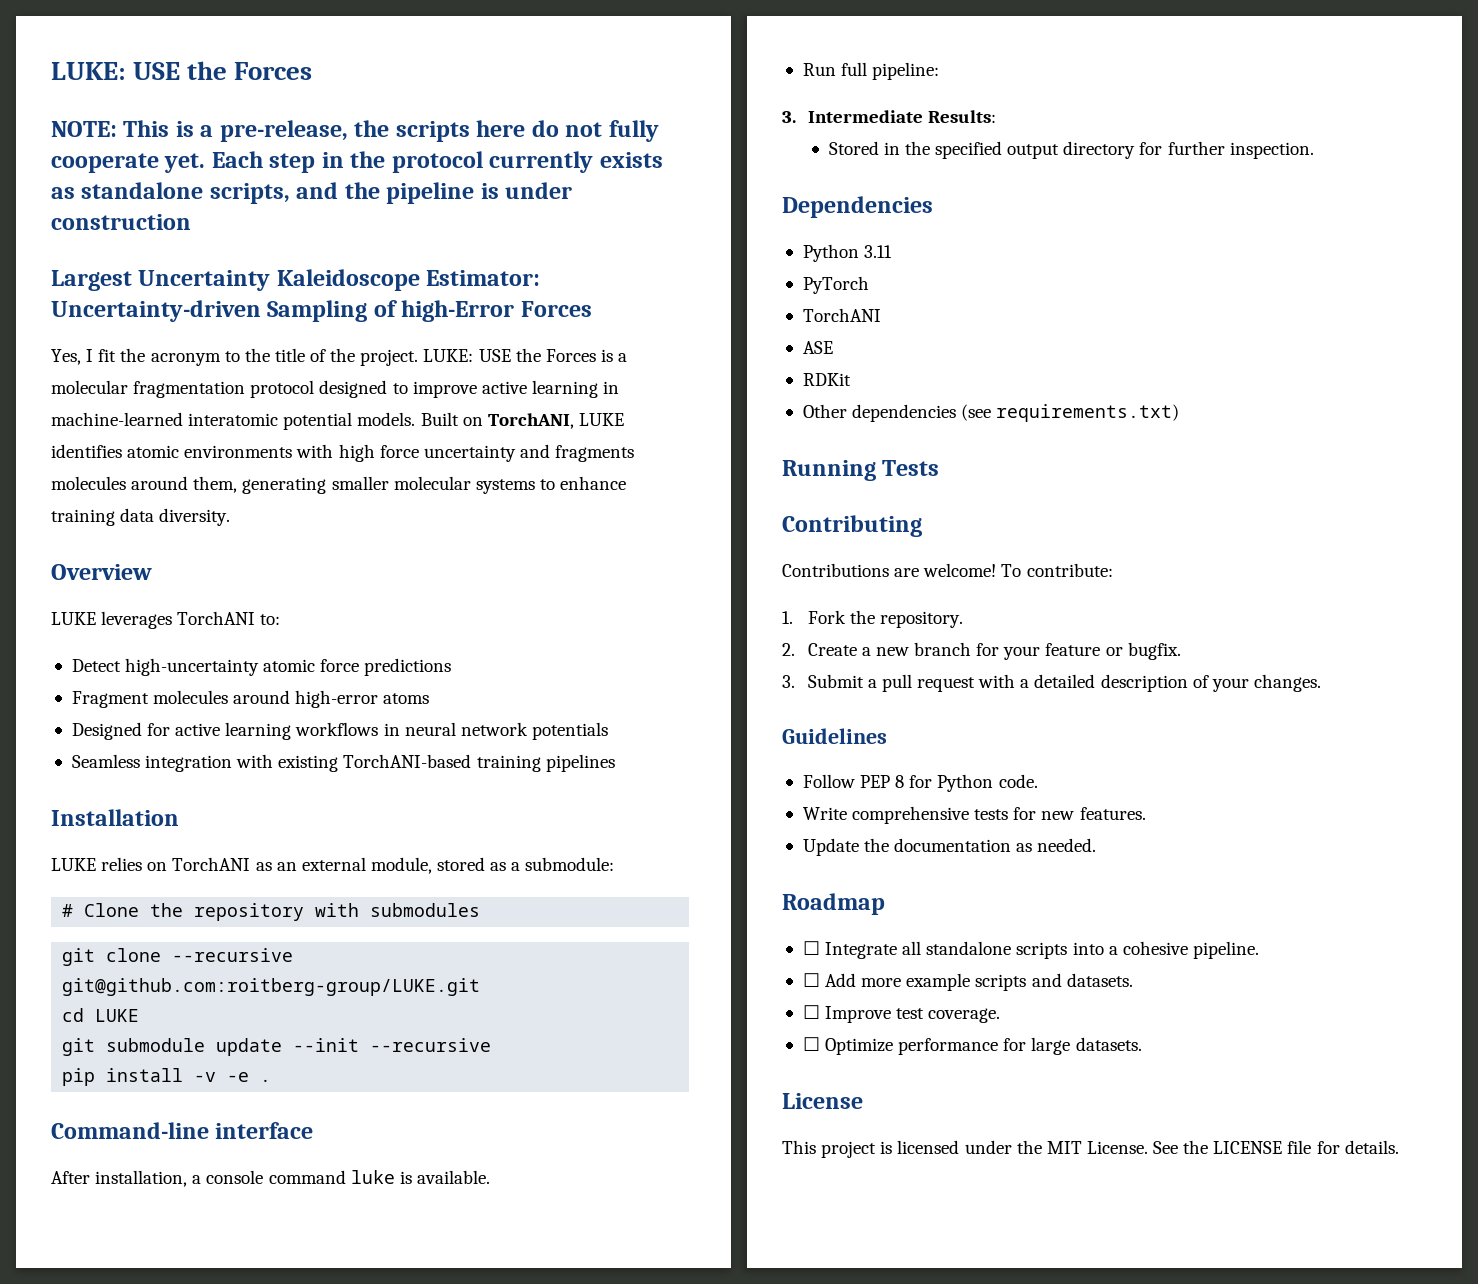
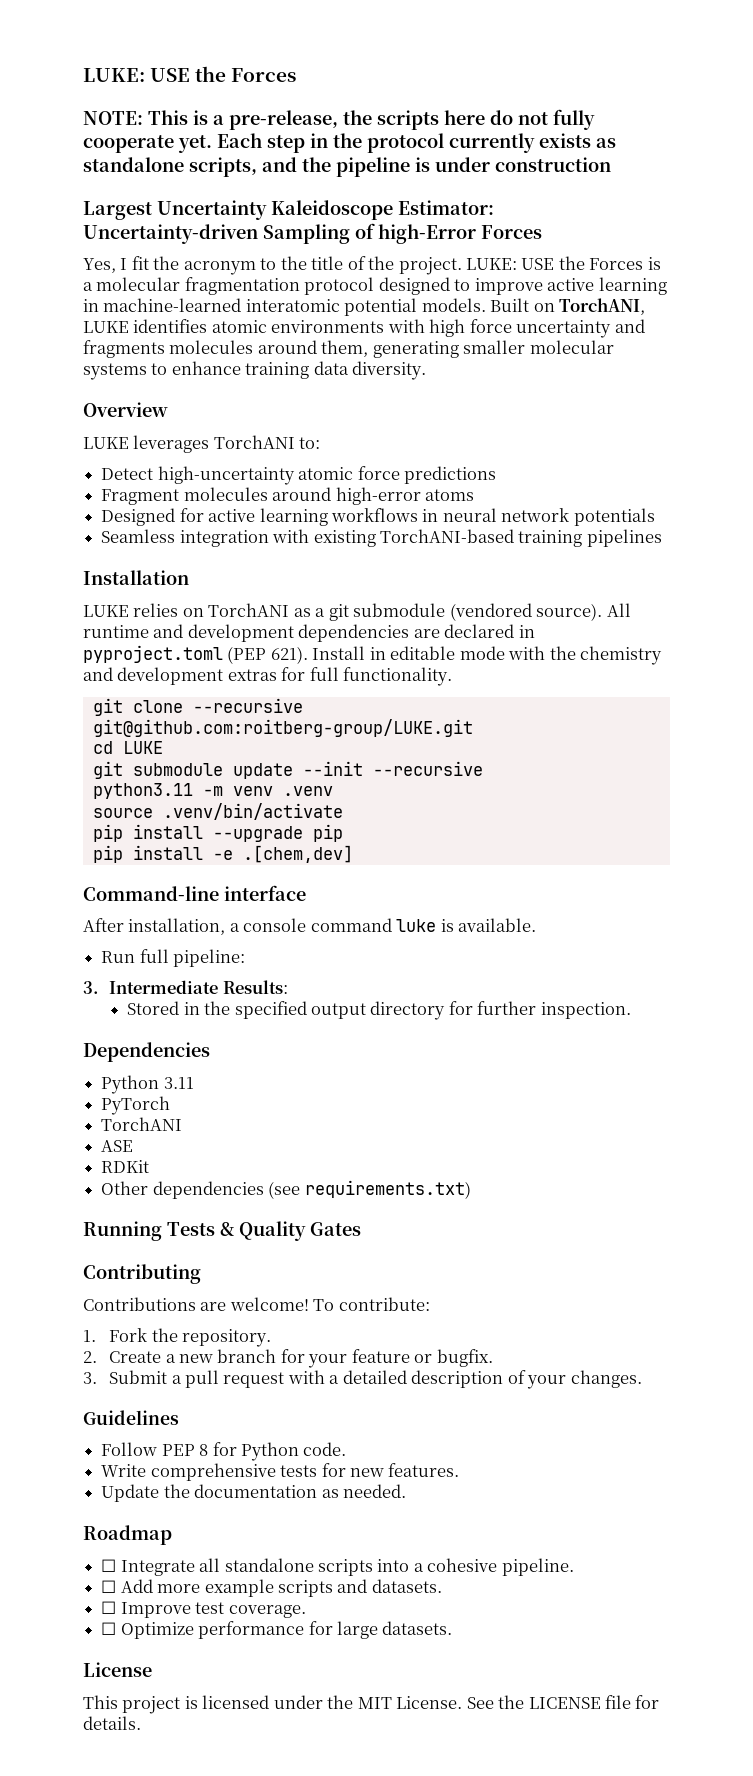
[276,857,615,874] [62,903,481,921] an external module, stored as a submodule: // # Clone the repository with submodules -> [315,603,631,621] [83,624,535,642] [83,645,663,665] [83,667,453,686] a git submodule (vendored source). All runtime and development dependencies are declared in pyproject.toml (PEP 621). Install in editable mode with the chemistry and development extras for full functionality.
[62,1068,272,1086] pip install -v -e . -> [92,783,333,799] [92,803,343,820] [92,824,343,842] [92,845,353,863] python3.11 -m venv .venv // source .venv/bin/activate // pip install --upgrade pip // pip install -e .[chem,dev]
(940, 468) none -> [220,1221,361,1241] & Quality Gates

